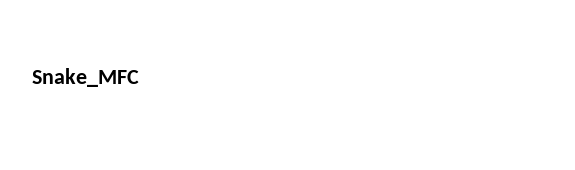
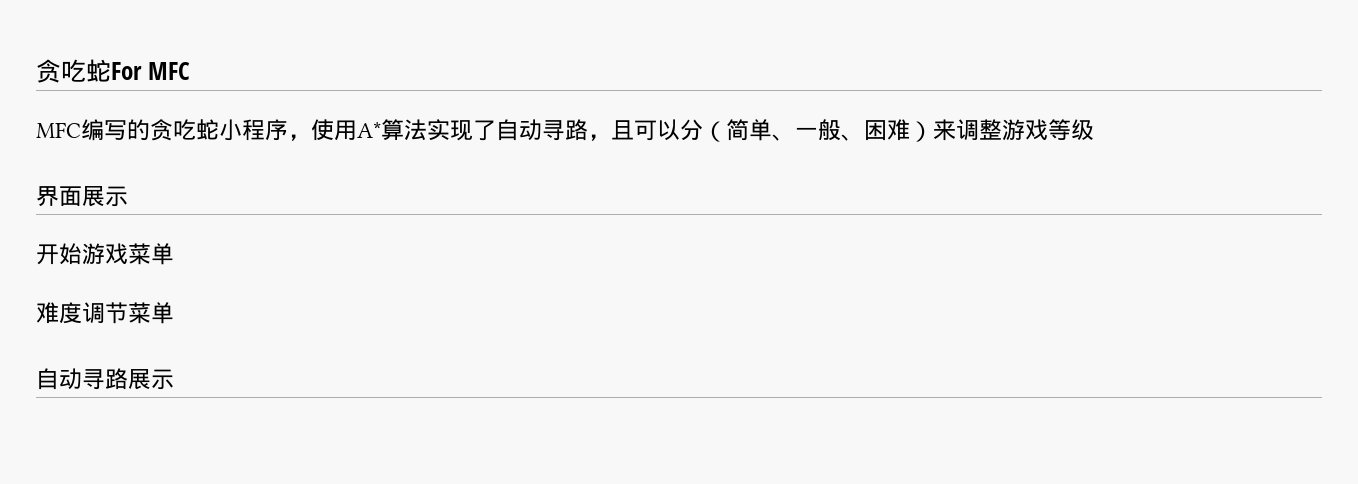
[32,68,139,87] Snake_MFC -> [36,59,190,83] [36,119,1094,142] [36,186,128,207] [36,243,174,265] [36,302,174,324] [36,368,174,390] 贪吃蛇For MFC // MFC编写的贪吃蛇小程序，使用A*算法实现了自动寻路，且可以分（简单、一般、困难）来调整游戏等级 // 界面展示 // 开始游戏菜单 // 难度调节菜单 // 自动寻路展示

